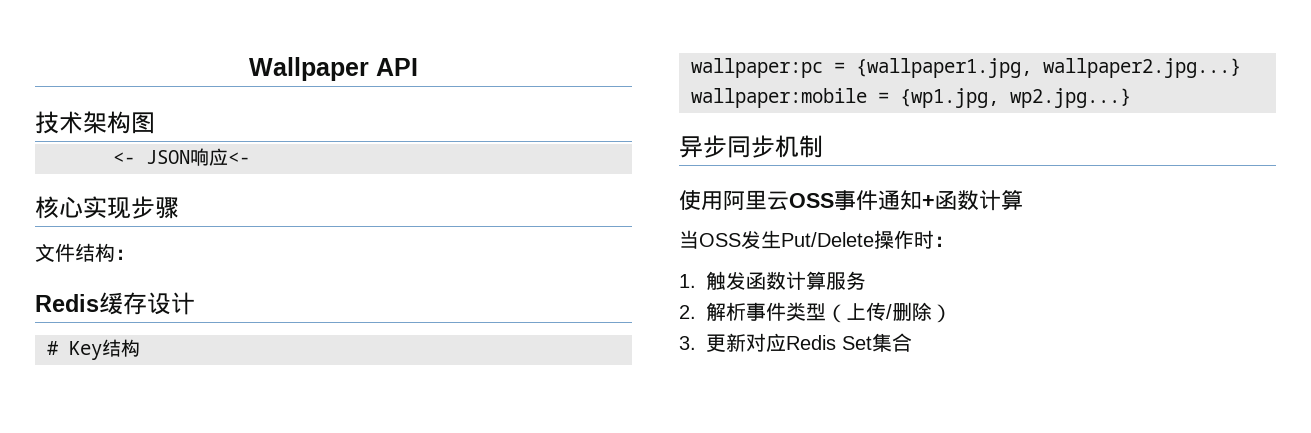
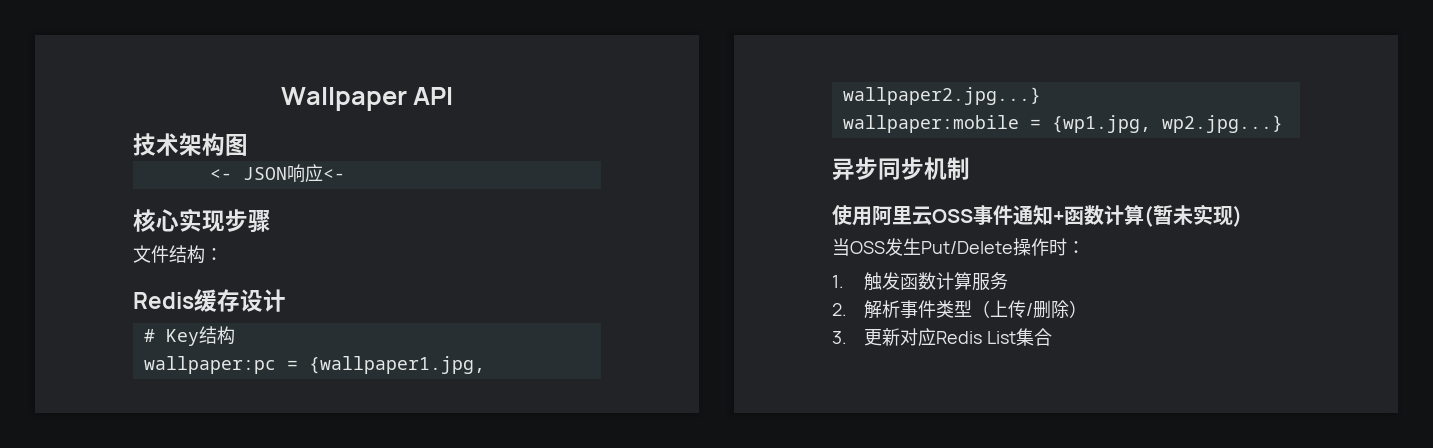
(1023, 200) none -> [1144,204,1242,227] (暂未实现)
[842,336,872,350] Set -> [986,331,1016,344] List

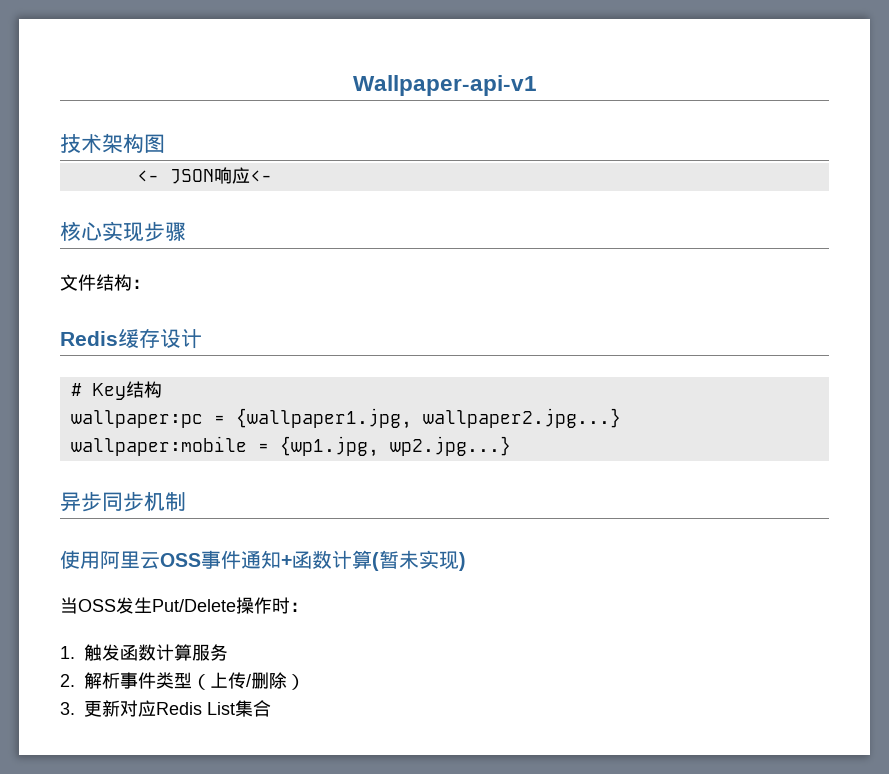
[280,87,454,111] Wallpaper API -> [352,75,537,96] Wallpaper-api-v1

